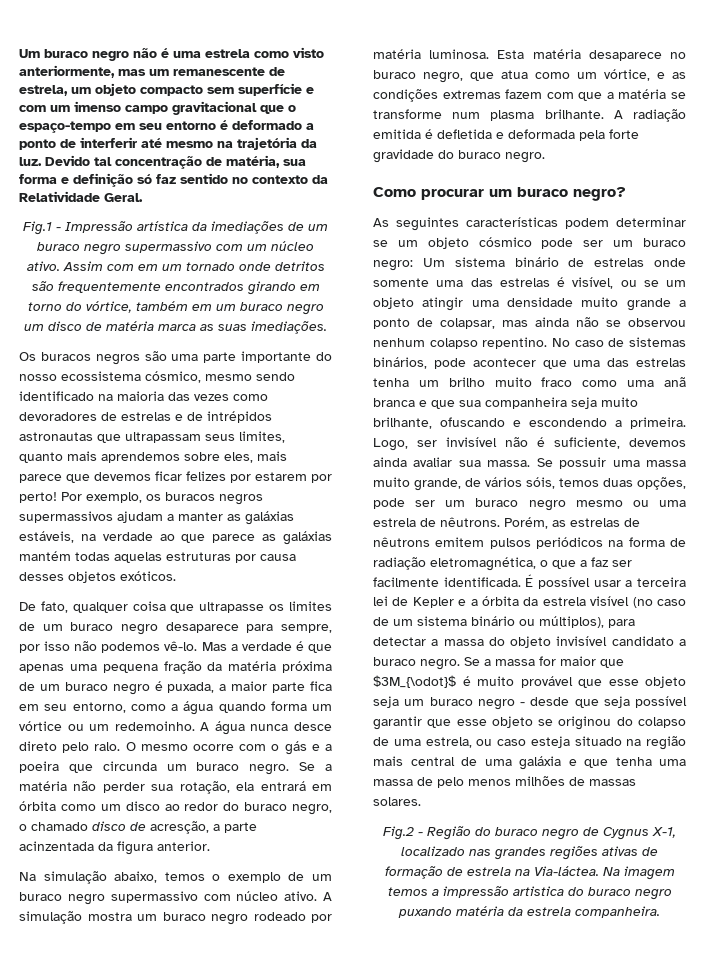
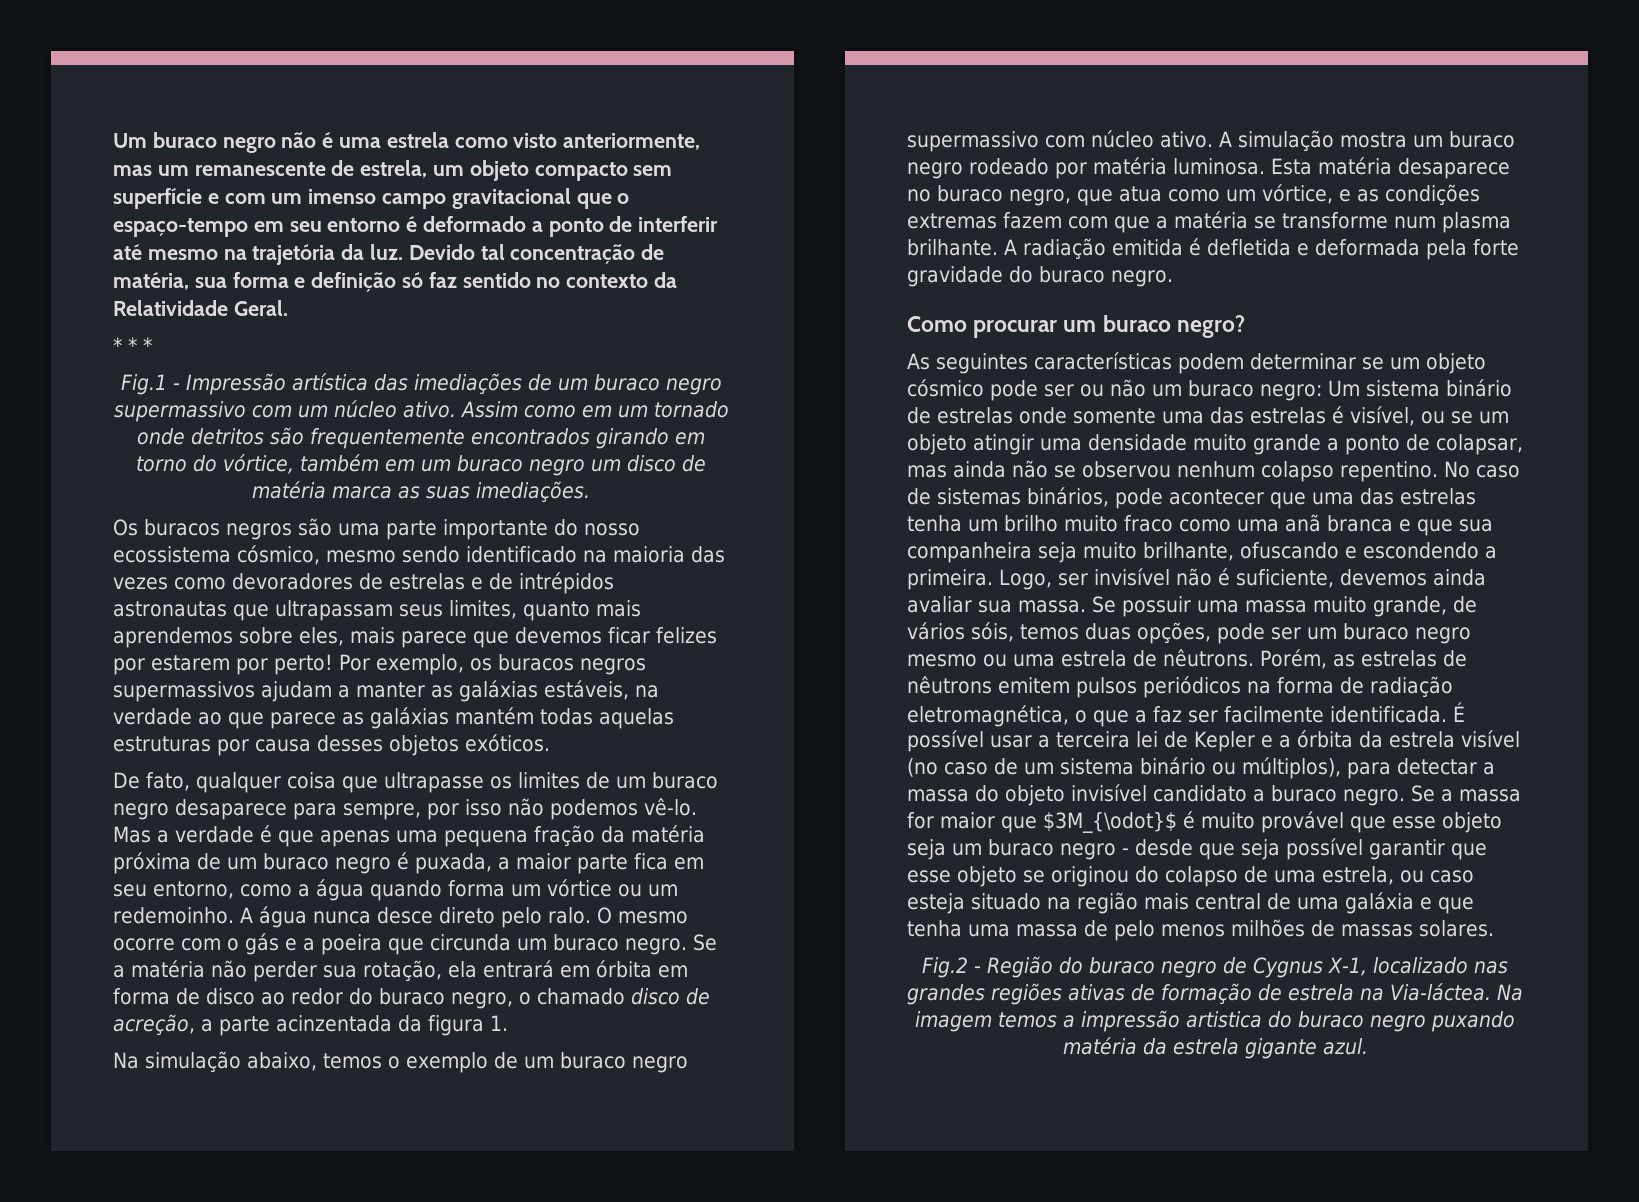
(143, 197) none -> [113,337,152,353] // * * *
[192,222,207,231] da -> [373,374,408,391] das
[106,264,134,271] com -> [523,405,576,418] como
[60,804,121,811] como um -> [658,965,688,978] [113,988,200,1005] em forma de
[150,821,209,834] acresção, -> [113,1014,195,1036] acreção,
[157,841,210,851] anterior. -> [490,1015,508,1031] 1.
(604, 243) none -> [1080,379,1146,397] ou não
[575,906,660,918] companheira. -> [1244,1038,1368,1059] gigante azul.

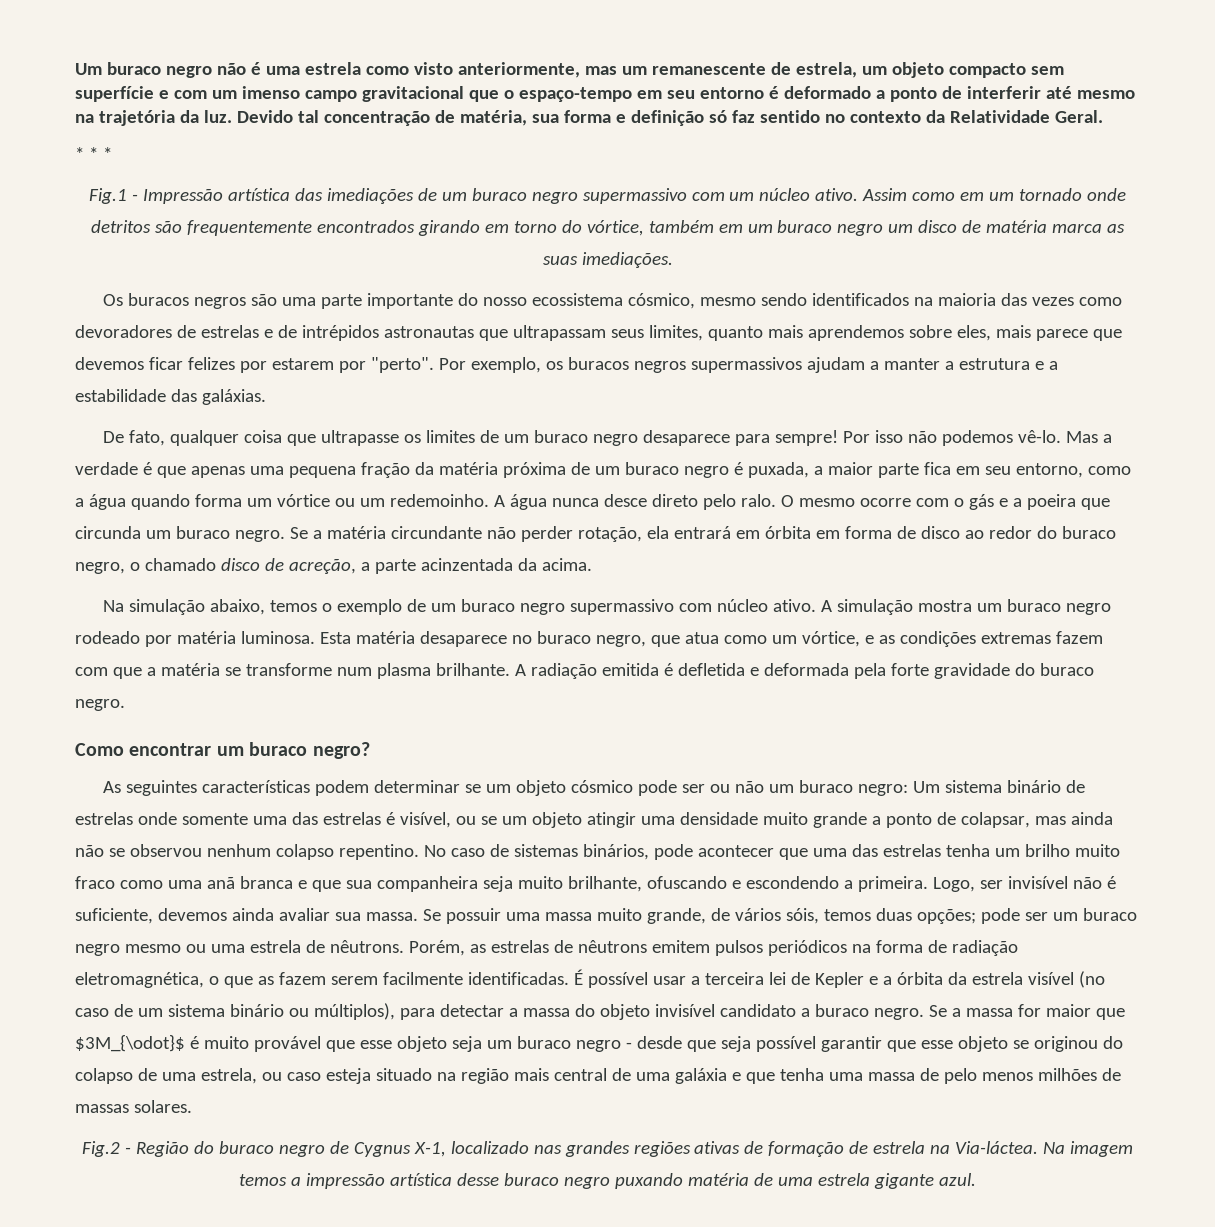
[466,546,577,563] identificado -> [811,293,909,306] identificados
[274,654,333,675] perto! -> [370,357,434,373] "perto".
[431,680,659,702] [113,707,674,729] [113,734,550,756] as galáxias estáveis, na verdade ao que parece as galáxias mantém todas aquelas estruturas por causa desses objetos exóticos. -> [944,358,1058,370] [75,389,266,405] a estrutura e a estabilidade das galáxias.
[343,803,459,820] sempre, por -> [774,430,870,446] sempre! Por
(205, 969) none -> [390,526,482,539] circundante
[323,965,357,978] sua -> (573, 534) none
[428,1015,508,1036] figura 1. -> [541,558,592,571] acima.
[973,320,1058,338] procurar -> [129,743,212,756] encontrar
[1137,622,1211,644] opções, -> [916,909,976,924] opções;
[1135,706,1447,723] a faz ser facilmente identificada. -> [257,972,569,985] as fazem serem facilmente identificadas.
[1186,1011,1292,1028] artistica do -> [390,1173,500,1186] artística desse
[1142,1038,1167,1055] da -> [753,1173,813,1186] de uma

